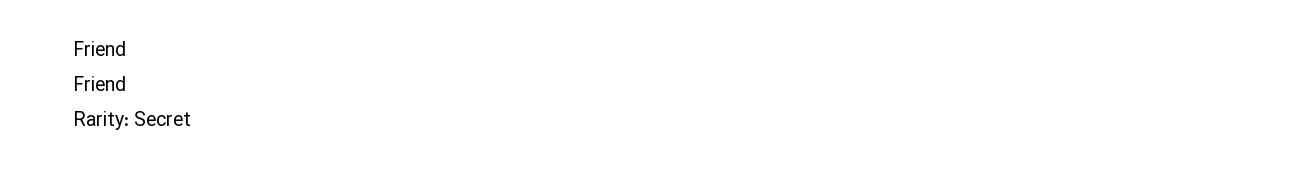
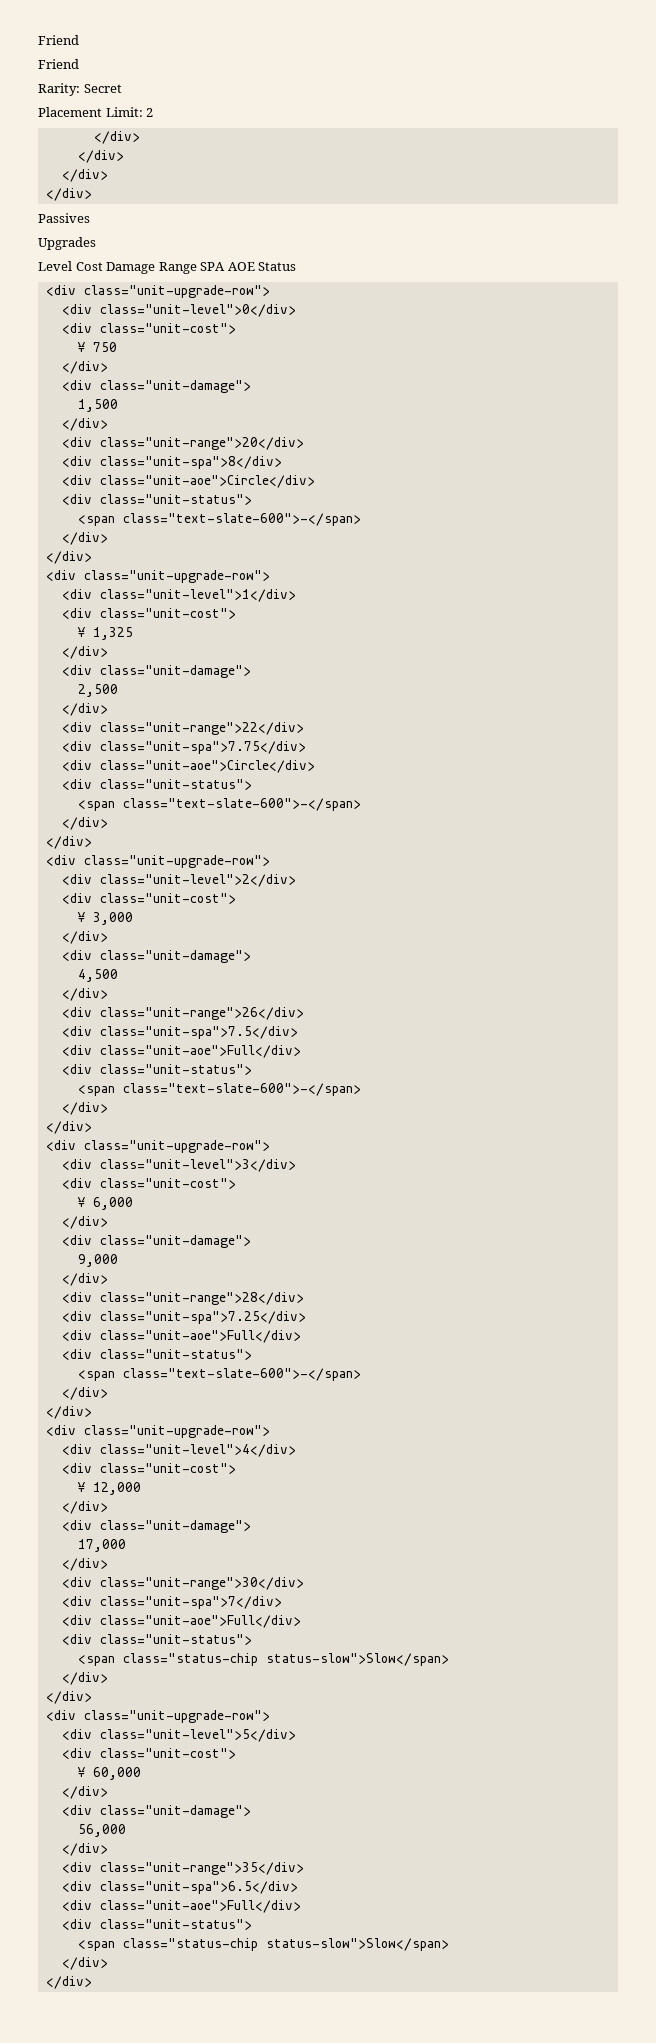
(192, 118) none -> [38,107,154,117] [93,131,140,144] [77,150,124,163] [61,169,108,182] [45,188,92,201] [38,213,90,223] [38,237,96,250] [38,261,297,274] [45,285,270,298] [61,304,296,317] [61,323,236,334] [76,342,117,352] [61,361,108,374] [61,380,251,393] [77,399,118,412] [61,418,108,431] [61,437,304,450] [61,456,282,469] [61,475,315,488] [61,494,252,505] [77,513,361,526] [61,532,108,545] [45,551,92,564] [45,570,270,583] [61,589,296,602] [61,608,236,619] [76,627,133,640] [61,646,108,659] [61,665,251,678] [77,684,118,697] [61,703,108,716] [61,722,304,735] [61,741,306,754] [61,760,315,773] [61,779,252,790] [77,798,361,811] [61,817,108,830] [45,836,92,849] [45,855,270,868] [61,874,296,887] [61,893,236,904] [76,912,133,925] [61,931,108,944] [61,950,251,963] [77,969,118,982] [61,988,108,1001] [61,1007,304,1020] [61,1026,298,1039] [61,1045,301,1058] [61,1064,252,1075] [77,1083,361,1096] [61,1102,108,1115] [45,1121,92,1134] [45,1140,270,1153] [61,1159,296,1172] [61,1178,236,1189] [76,1197,133,1210] [61,1216,108,1229] [61,1235,251,1248] [77,1254,118,1267] [61,1273,108,1286] [61,1292,304,1305] [61,1311,306,1324] [61,1330,301,1343] [61,1349,252,1360] [77,1368,361,1381] [61,1387,108,1400] [45,1406,92,1419] [45,1425,270,1438] [61,1444,296,1457] [61,1463,236,1474] [76,1482,141,1495] [61,1501,108,1514] [61,1520,251,1533] [77,1539,126,1552] [61,1558,108,1571] [61,1577,304,1590] [61,1596,282,1609] [61,1615,301,1628] [61,1634,252,1645] [77,1653,449,1666] [61,1672,108,1685] [45,1691,92,1704] [45,1710,270,1723] [61,1729,296,1742] [61,1748,236,1759] [76,1767,141,1780] [61,1786,108,1799] [61,1805,251,1818] [77,1824,126,1837] [61,1843,108,1856] [61,1862,304,1875] [61,1881,298,1894] [61,1900,301,1913] [61,1919,252,1930] [77,1938,449,1951] [61,1957,108,1970] [45,1976,92,1989] // Placement Limit: 2 // </div> // </div> // </div> // </div> // Passives // Upgrades // Level Cost Damage Range SPA AOE Status // <div class="unit-upgrade-row"> // <div class="unit-level">0</div> // <div class="unit-cost"> // ¥ 750 // </div> // <div class="unit-damage"> // 1,500 // </div> // <div class="unit-range">20</div> // <div class="unit-spa">8</div> // <div class="unit-aoe">Circle</div> // <div class="unit-status"> // <span class="text-slate-600">-</span> // </div> // </div> // <div class="unit-upgrade-row"> // <div class="unit-level">1</div> // <div class="unit-cost"> // ¥ 1,325 // </div> // <div class="unit-damage"> // 2,500 // </div> // <div class="unit-range">22</div> // <div class="unit-spa">7.75</div> // <div class="unit-aoe">Circle</div> // <div class="unit-status"> // <span class="text-slate-600">-</span> // </div> // </div> // <div class="unit-upgrade-row"> // <div class="unit-level">2</div> // <div class="unit-cost"> // ¥ 3,000 // </div> // <div class="unit-damage"> // 4,500 // </div> // <div class="unit-range">26</div> // <div class="unit-spa">7.5</div> // <div class="unit-aoe">Full</div> // <div class="unit-status"> // <span class="text-slate-600">-</span> // </div> // </div> // <div class="unit-upgrade-row"> // <div class="unit-level">3</div> // <div class="unit-cost"> // ¥ 6,000 // </div> // <div class="unit-damage"> // 9,000 // </div> // <div class="unit-range">28</div> // <div class="unit-spa">7.25</div> // <div class="unit-aoe">Full</div> // <div class="unit-status"> // <span class="text-slate-600">-</span> // </div> // </div> // <div class="unit-upgrade-row"> // <div class="unit-level">4</div> // <div class="unit-cost"> // ¥ 12,000 // </div> // <div class="unit-damage"> // 17,000 // </div> // <div class="unit-range">30</div> // <div class="unit-spa">7</div> // <div class="unit-aoe">Full</div> // <div class="unit-status"> // <span class="status-chip status-slow">Slow</span> // </div> // </div> // <div class="unit-upgrade-row"> // <div class="unit-level">5</div> // <div class="unit-cost"> // ¥ 60,000 // </div> // <div class="unit-damage"> // 56,000 // </div> // <div class="unit-range">35</div> // <div class="unit-spa">6.5</div> // <div class="unit-aoe">Full</div> // <div class="unit-status"> // <span class="status-chip status-slow">Slow</span> // </div> // </div>

